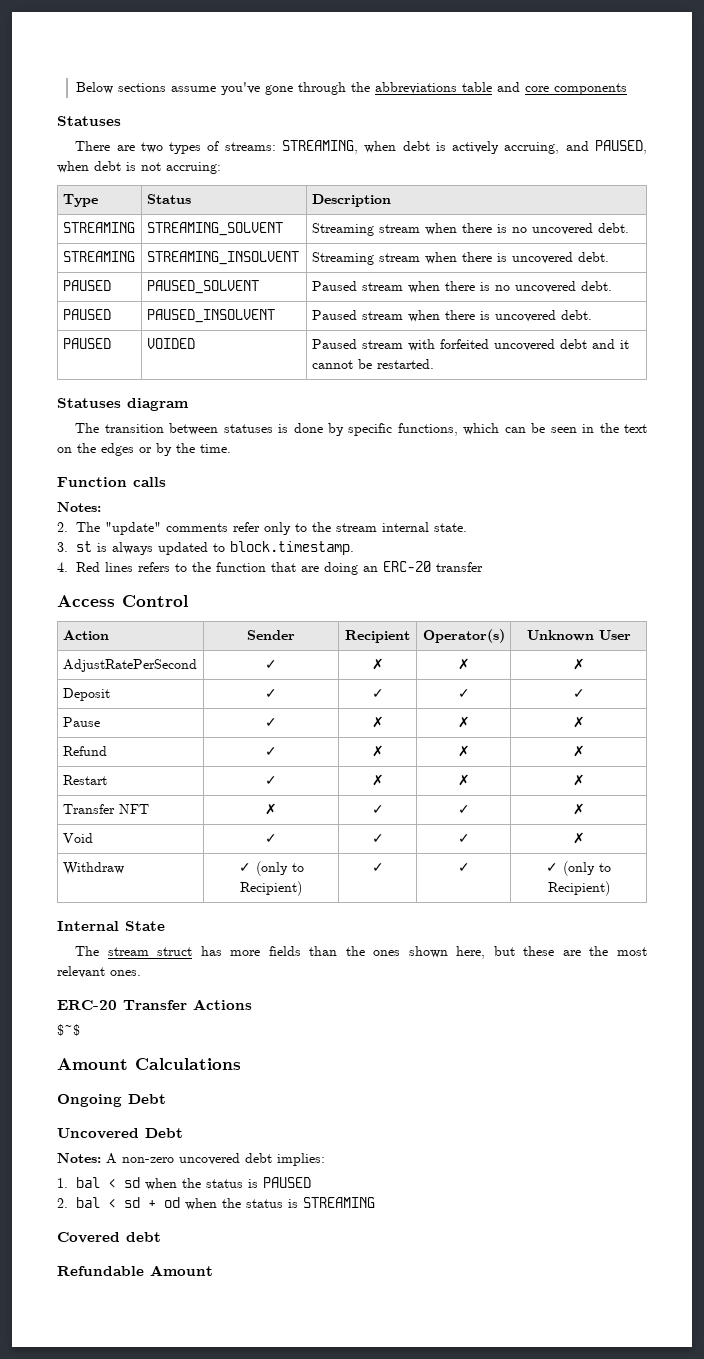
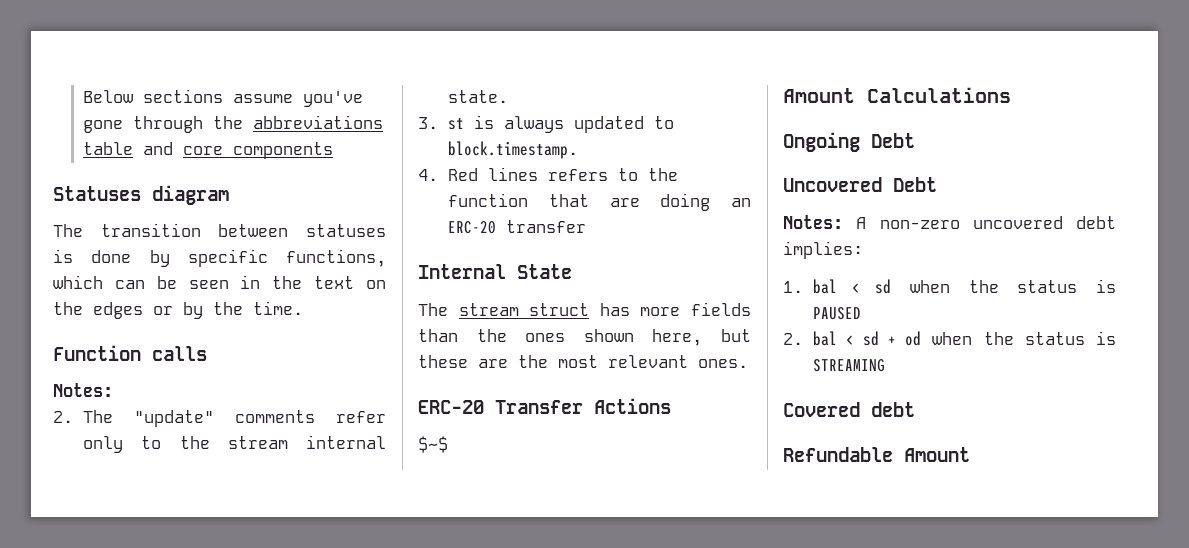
[75,140,648,154] [57,161,221,174] [62,194,98,207] [146,194,191,204] [311,194,391,207] [62,222,135,233] [146,222,283,236] [311,223,629,236] [62,251,135,262] [146,251,299,265] [311,252,609,265] [62,280,111,291] [146,280,259,294] [311,281,612,293] [62,309,111,320] [146,309,275,323] [311,310,592,322] [62,338,111,349] [146,338,195,349] [311,339,629,351] [311,359,434,369] [57,398,121,408] // There are two types of streams: STREAMING, when debt is actively accruing, and PAUSED, when debt is not accruing: // Type | Status | Description // STREAMING | STREAMING_SOLVENT | Streaming stream when there is no uncovered debt. // STREAMING | STREAMING_INSOLVENT | Streaming stream when there is uncovered debt. // PAUSED | PAUSED_SOLVENT | Paused stream when there is no uncovered debt. // PAUSED | PAUSED_INSOLVENT | Paused stream when there is uncovered debt. // PAUSED | VOIDED | Paused stream with forfeited uncovered debt and it cannot be restarted. // Statuses -> (141, 193) none
[57,595,188,607] [62,630,109,640] [247,630,295,640] [345,630,410,643] [422,629,505,643] [526,630,631,641] [62,659,197,672] [265,660,277,669] [371,658,384,670] [457,658,470,670] [572,658,585,670] [62,688,110,701] [265,689,277,698] [371,689,384,698] [457,689,470,698] [572,689,585,698] [62,717,100,727] [265,718,277,727] [371,716,384,728] [457,716,470,728] [572,716,585,728] [62,746,107,756] [265,747,277,756] [371,745,384,757] [457,745,470,757] [572,745,585,757] [62,775,107,785] [265,776,277,785] [371,774,384,786] [457,774,470,786] [572,774,585,786] [62,804,149,814] [265,803,277,815] [371,805,384,814] [457,805,470,814] [572,803,585,815] [62,833,93,843] [265,834,277,843] [371,834,384,843] [457,834,470,843] [572,832,585,844] [62,862,124,875] [238,861,304,876] [240,881,302,896] [371,863,384,872] [457,863,470,872] [546,861,611,876] [547,881,610,896] // Access Control // Action | Sender | Recipient | Operator(s) | Unknown User // AdjustRatePerSecond | ✓ | ✗ | ✗ | ✗ // Deposit | ✓ | ✓ | ✓ | ✓ // Pause | ✓ | ✗ | ✗ | ✗ // Refund | ✓ | ✗ | ✗ | ✗ // Restart | ✓ | ✗ | ✗ | ✗ // Transfer NFT | ✗ | ✓ | ✓ | ✗ // Void | ✓ | ✓ | ✓ | ✗ // Withdraw | ✓ (only to Recipient) | ✓ | ✓ | ✓ (only to Recipient) -> (587, 226) none

